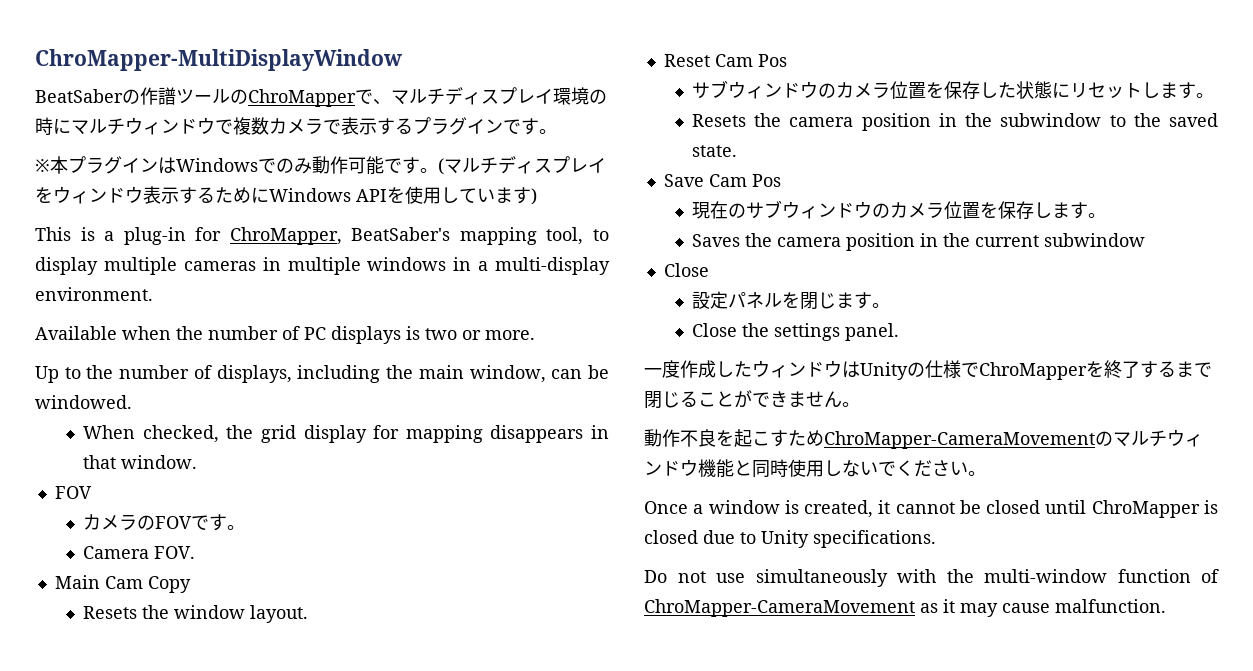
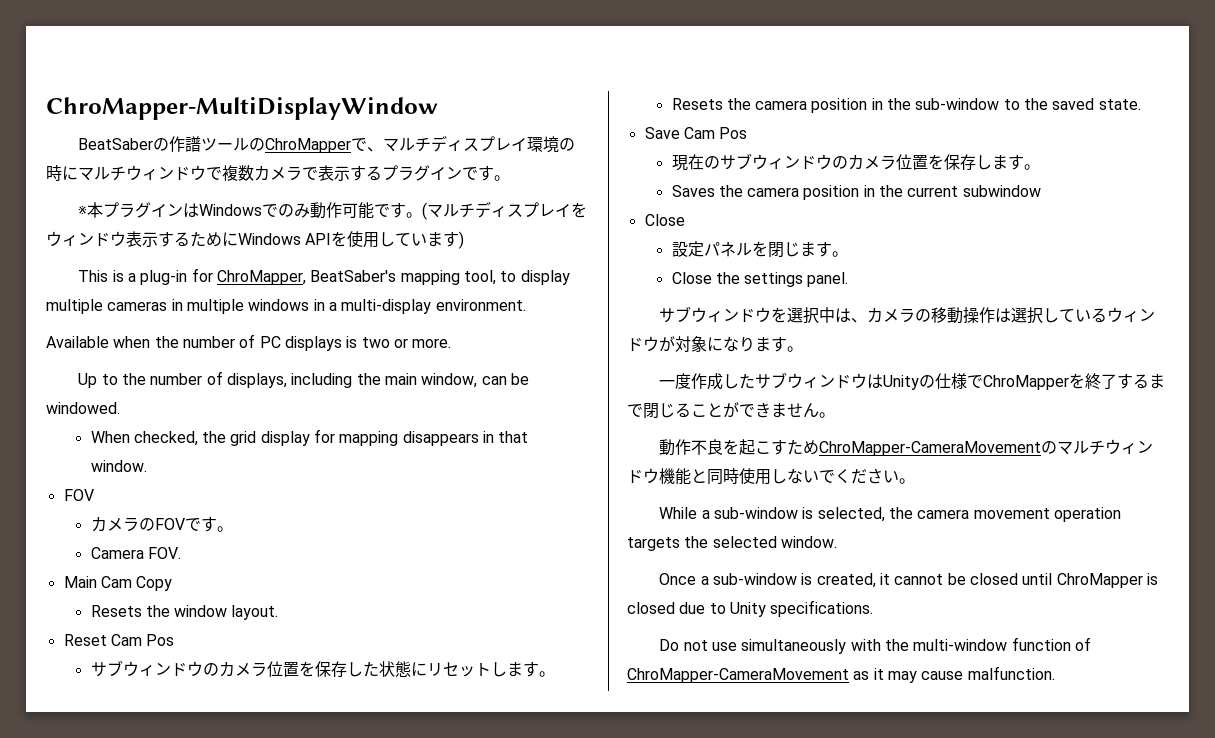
[1000,113,1102,127] subwindow -> [915,98,1000,110] sub-window
(900, 332) none -> [659,306,1156,324] [627,336,803,352] // サブウィンドウを選択中は、カメラの移動操作は選択しているウィンドウが対象になります。
(752, 369) none -> [755,372,788,389] サブ
(986, 473) none -> [659,507,1121,522] [627,536,837,551] // While a sub-window is selected, the camera movement operation targets the selected window.
[708,500,780,514] window -> [712,573,797,585] sub-window

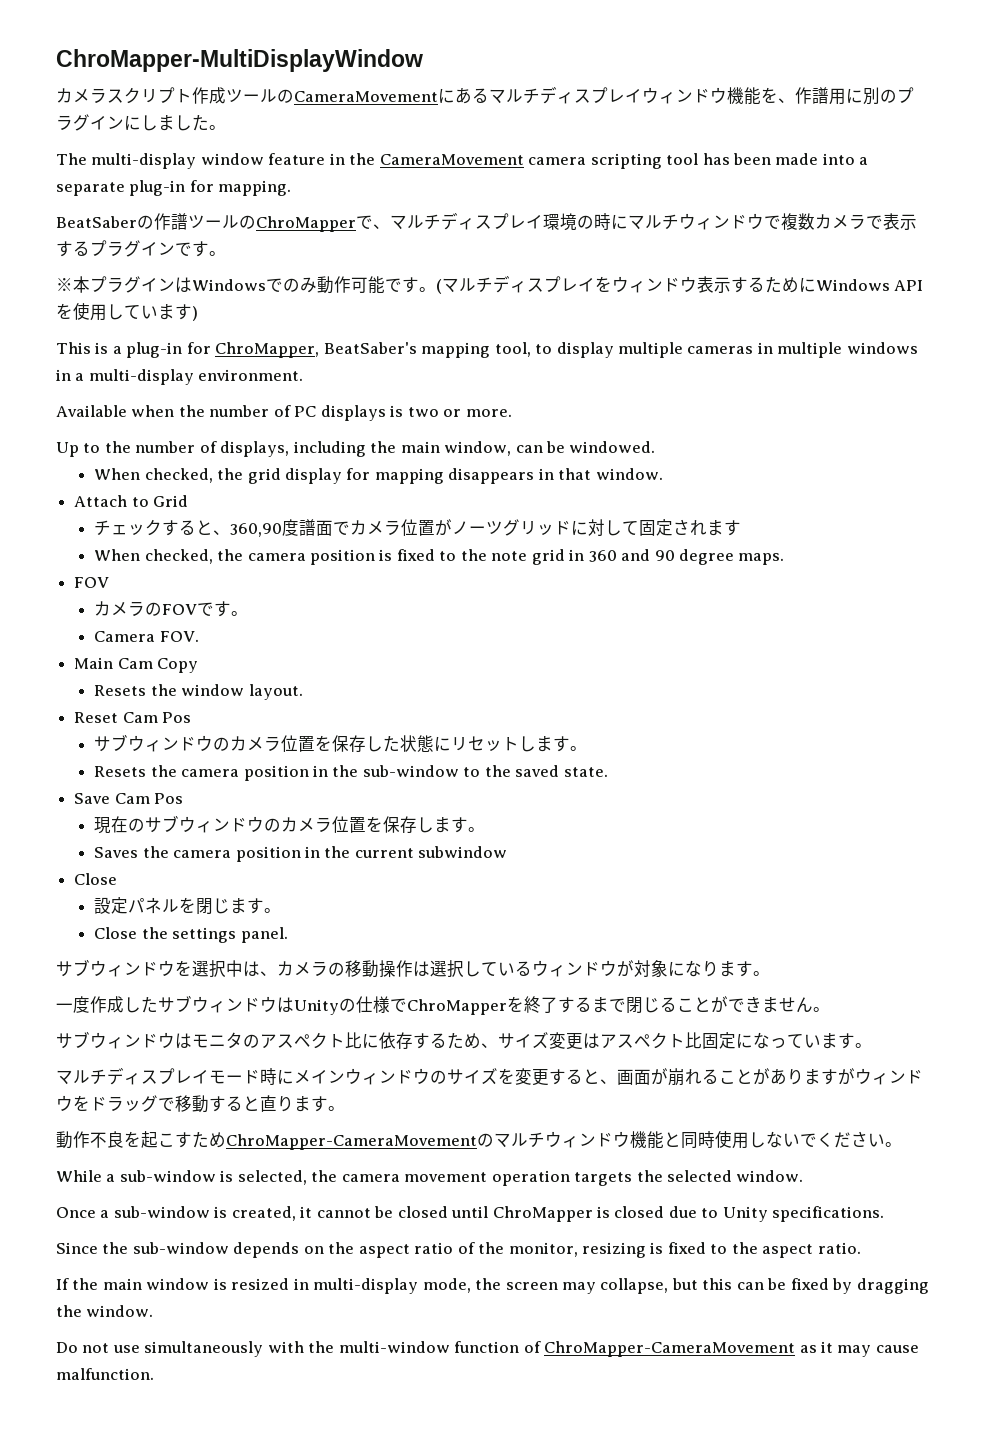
(438, 108) none -> [56,86,914,105] [56,114,226,131] [56,153,869,169] [56,180,292,196] // カメラスクリプト作成ツールのCameraMovementにあるマルチディスプレイウィンドウ機能を、作譜用に別のプラグインにしました。 // The multi-display window feature in the CameraMovement camera scripting tool has been made into a separate plug-in for mapping.
(147, 466) none -> [74,495,189,507] [94,519,742,537] [94,549,785,565] // Attach to Grid // チェックすると、360,90度譜面でカメラ位置がノーツグリッドに対して固定されます // When checked, the camera position is fixed to the note grid in 360 and 90 degree maps.
(835, 415) none -> [56,1031,872,1050] [56,1067,923,1086] [56,1095,345,1113] // サブウィンドウはモニタのアスペクト比に依存するため、サイズ変更はアスペクト比固定になっています。 // マルチディスプレイモード時にメインウィンドウのサイズを変更すると、画面が崩れることがありますがウィンドウをドラッグで移動すると直ります。
(874, 608) none -> [56,1242,861,1258] [56,1278,929,1294] [56,1305,154,1317] // Since the sub-window depends on the aspect ratio of the monitor, resizing is fixed to the aspect ratio. // If the main window is resized in multi-display mode, the screen may collapse, but this can be fixed by dragging the window.

